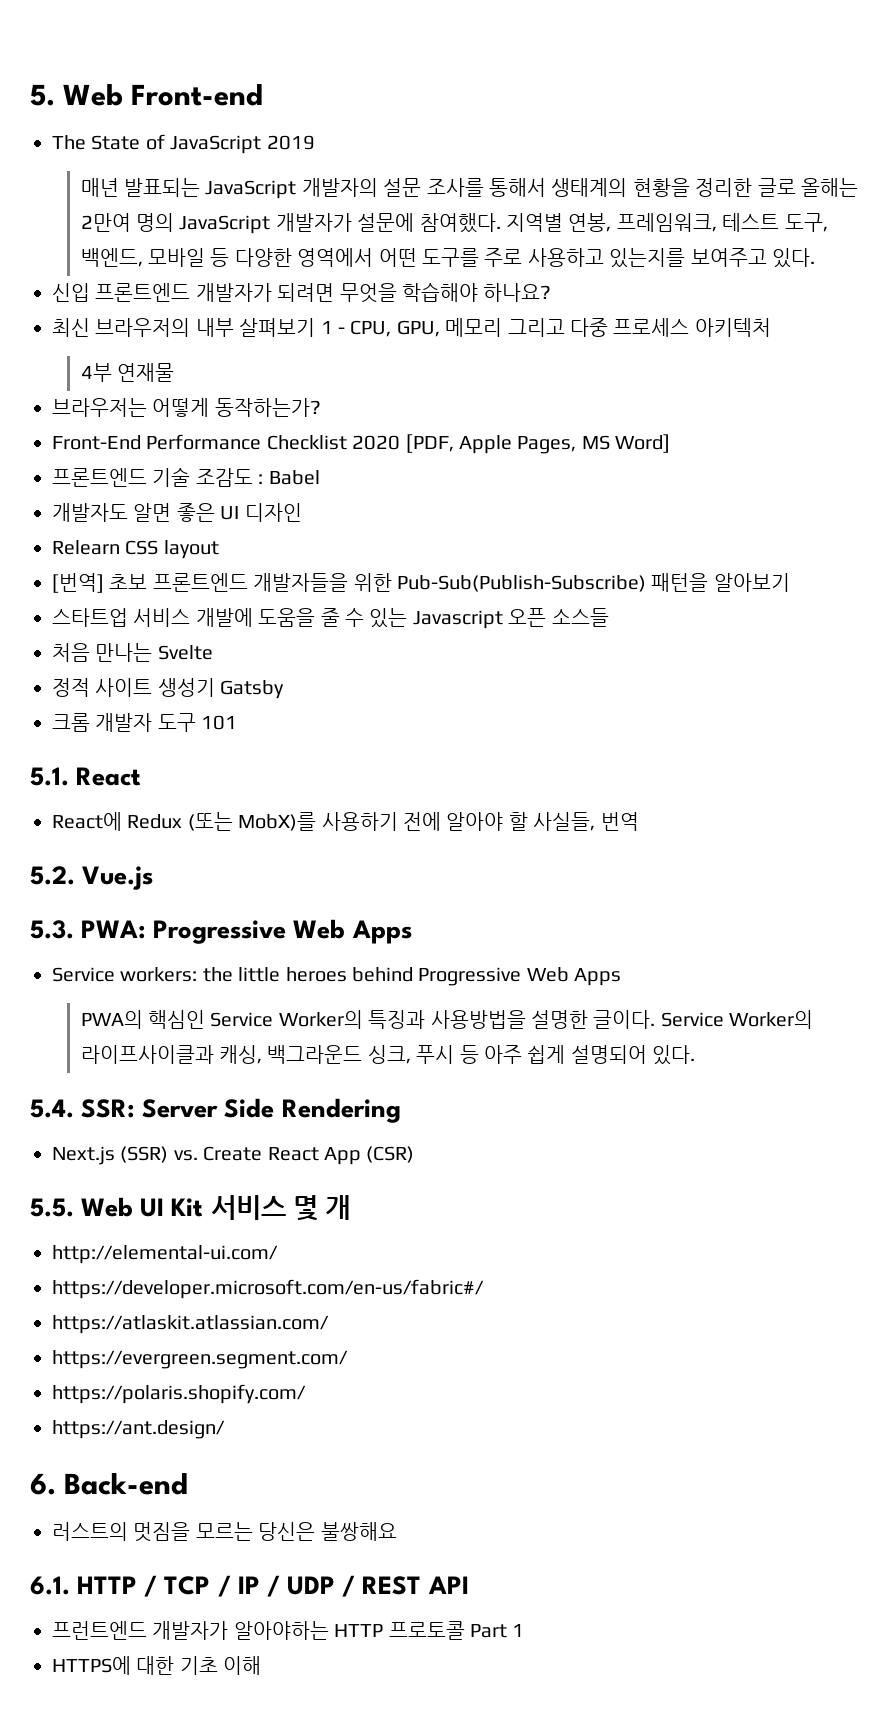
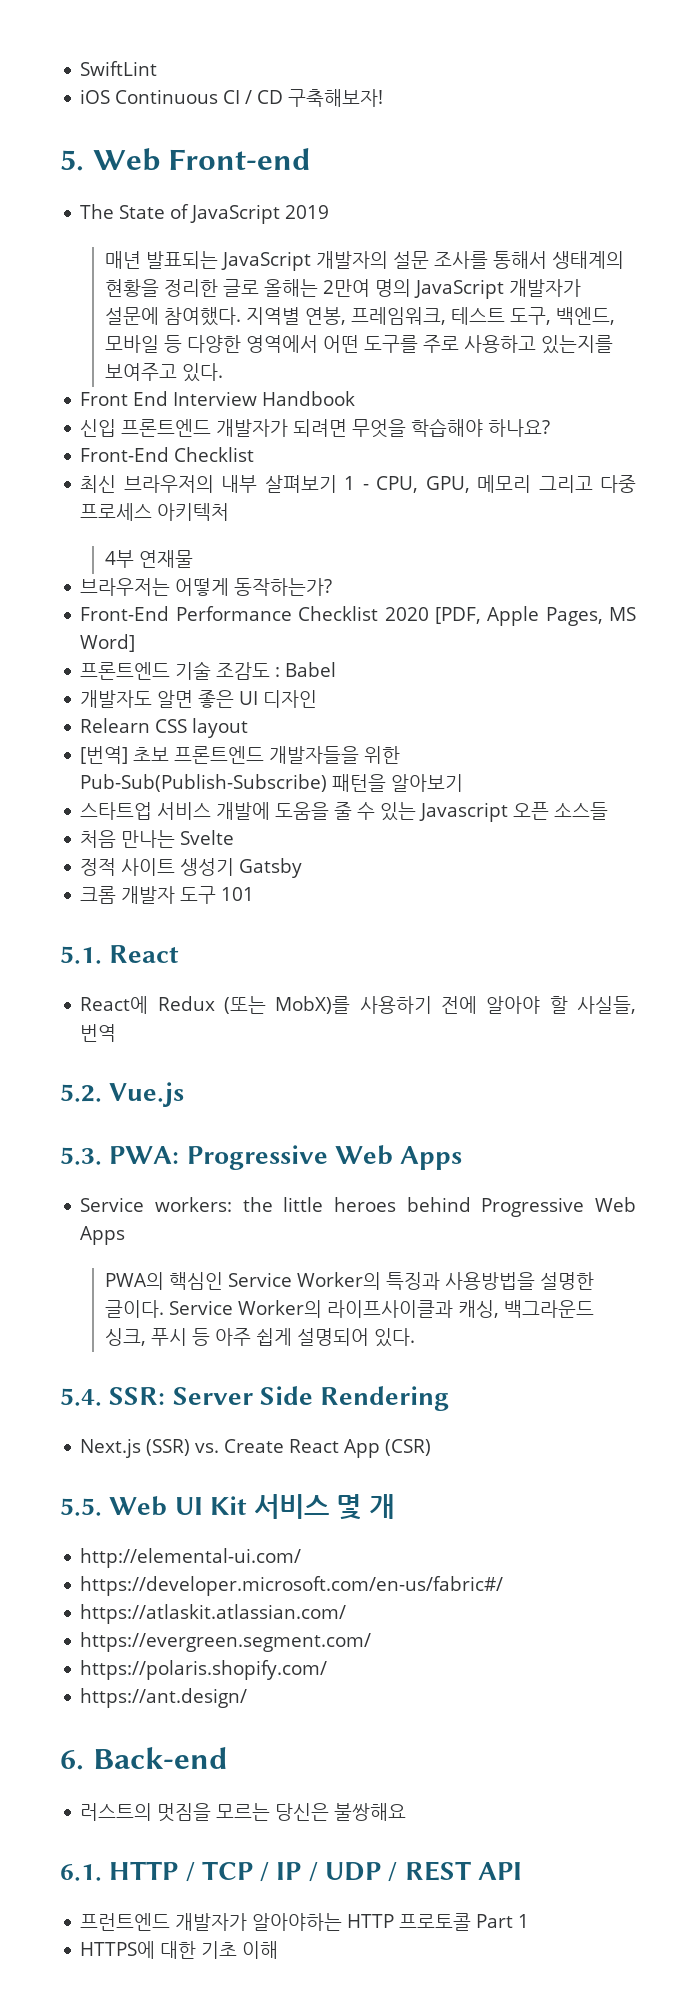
(30, 95) none -> [80,61,158,76] [80,89,384,107] SwiftLint // iOS Continuous CI / CD 구축해보자! //
(815, 258) none -> [80,391,356,406] // Front End Interview Handbook
(552, 292) none -> [80,447,255,462] // Front-End Checklist

